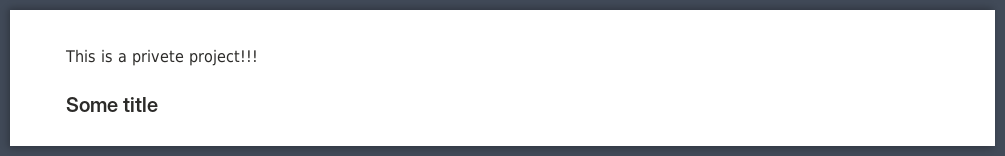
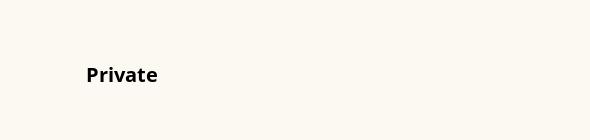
[65,49,258,66] [66,97,159,112] This is a privete project!!! // Some title -> [86,67,158,82] Private

